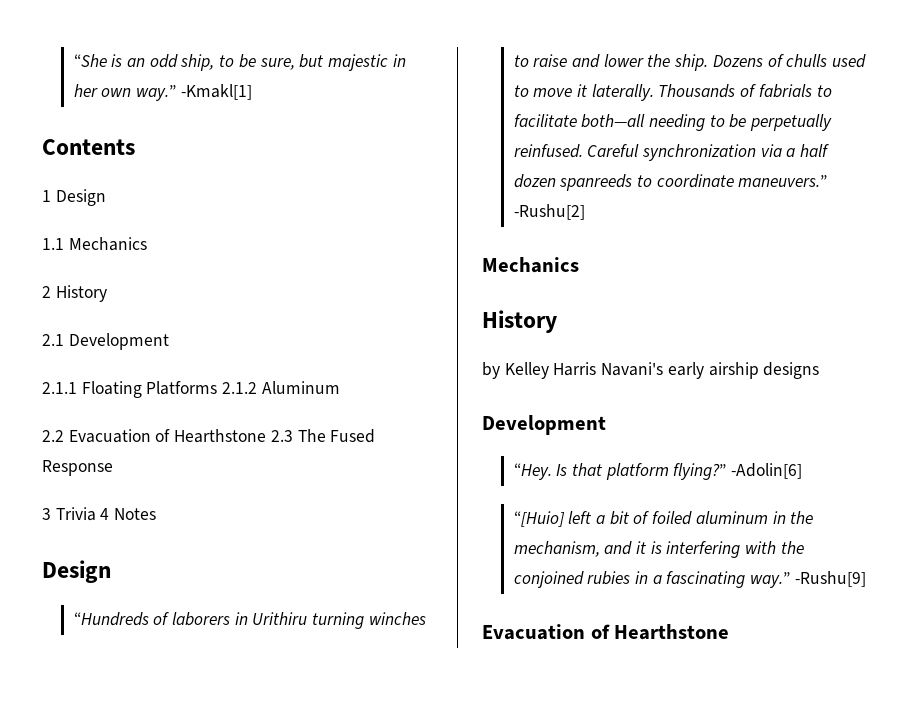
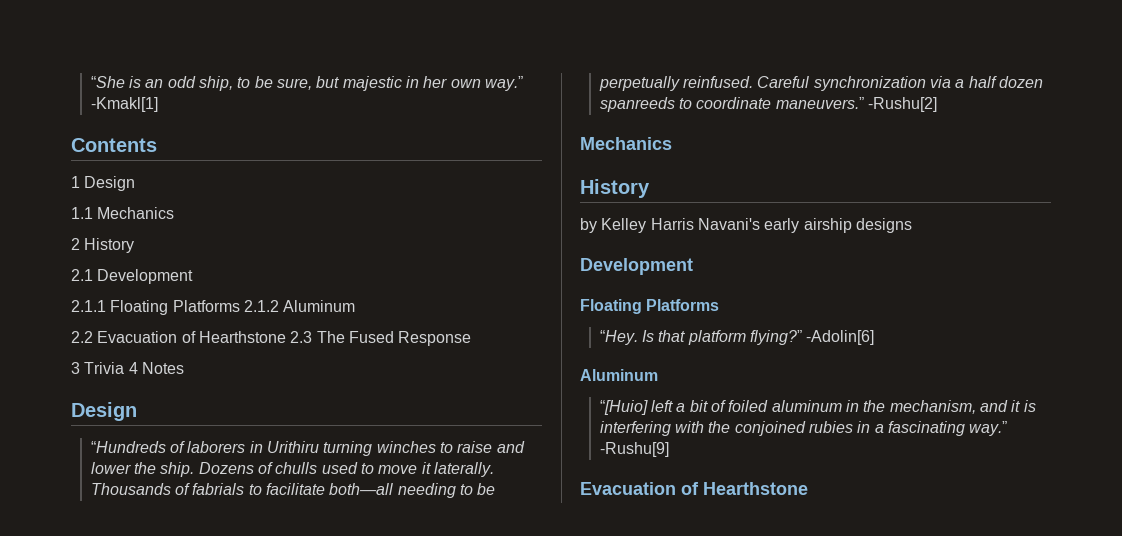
(606, 425) none -> [580,299,720,314] // Floating Platforms
(803, 471) none -> [580,369,658,381] // Aluminum

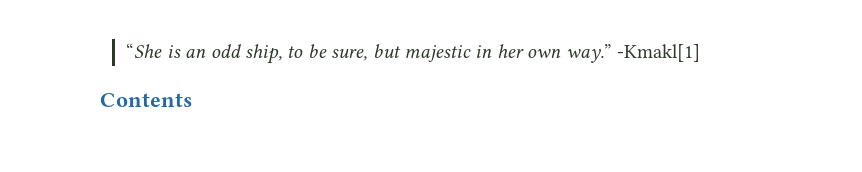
[71,176,136,191] [71,207,175,219] [71,238,135,253] [71,269,194,284] [71,300,356,315] [71,331,472,346] [71,362,184,374] [71,402,137,421] [90,441,525,456] [90,462,494,477] [90,483,496,498] [598,76,1044,91] [599,97,938,112] [580,137,672,150] [580,179,650,198] [580,218,912,233] [580,258,693,275] [580,299,720,314] [599,330,875,345] [580,369,658,381] [599,400,1036,415] [599,421,1008,436] [599,442,669,457] [580,482,808,495] // 1 Design // 1.1 Mechanics // 2 History // 2.1 Development // 2.1.1 Floating Platforms 2.1.2 Aluminum // 2.2 Evacuation of Hearthstone 2.3 The Fused Response // 3 Trivia 4 Notes // Design // “Hundreds of laborers in Urithiru turning winches to raise and lower the ship. Dozens of chulls used to move it laterally. Thousands of fabrials to facilitate both—all needing to be perpetually reinfused. Careful synchronization via a half dozen spanreeds to coordinate maneuvers.” -Rushu[2] // Mechanics // History // by Kelley Harris Navani's early airship designs // Development // Floating Platforms // “Hey. Is that platform flying?” -Adolin[6] // Aluminum // “[Huio] left a bit of foiled aluminum in the mechanism, and it is interfering with the conjoined rubies in a fascinating way.” -Rushu[9] // Evacuation of Hearthstone -> (192, 100) none

